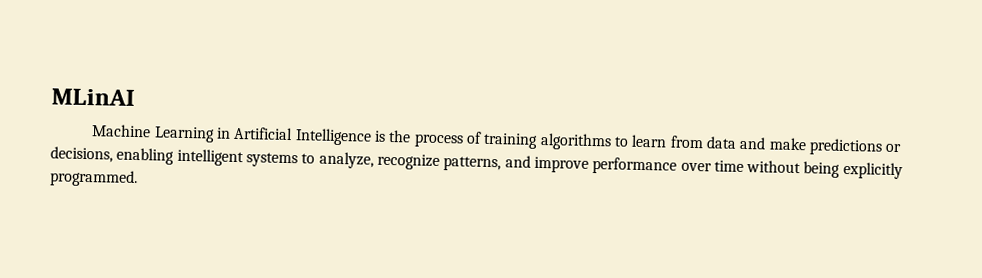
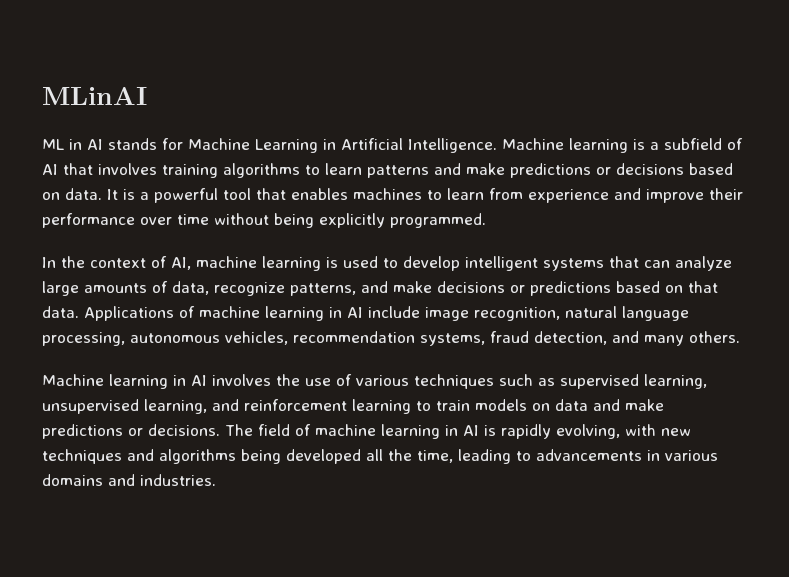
[91,124,482,148] Machine Learning in Artificial Intelligence is the process of -> [42,138,743,153] [42,163,157,175] ML in AI stands for Machine Learning in Artificial Intelligence. Machine learning is a subfield of AI that involves
[669,135,902,156] [50,146,502,172] from data and make predictions or decisions, enabling intelligent systems to analyze, recognize patterns, -> [367,163,733,178] [42,188,609,203] patterns and make predictions or decisions based on data. It is a powerful tool that enables machines to learn from experience
(589, 164) none -> [709,188,743,200] their
(138, 178) none -> [42,256,732,271] [42,281,718,296] [42,306,689,321] [42,331,740,346] [42,374,707,389] [42,399,664,414] [42,424,691,439] [42,449,718,464] [42,474,216,486] // In the context of AI, machine learning is used to develop intelligent systems that can analyze large amounts of data, recognize patterns, and make decisions or predictions based on that data. Applications of machine learning in AI include image recognition, natural language processing, autonomous vehicles, recommendation systems, fraud detection, and many others. // Machine learning in AI involves the use of various techniques such as supervised learning, unsupervised learning, and reinforcement learning to train models on data and make predictions or decisions. The field of machine learning in AI is rapidly evolving, with new techniques and algorithms being developed all the time, leading to advancements in various domains and industries.

